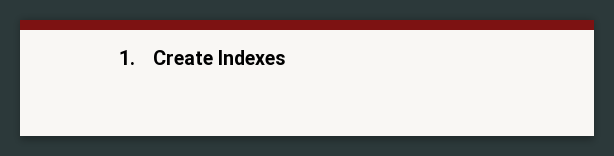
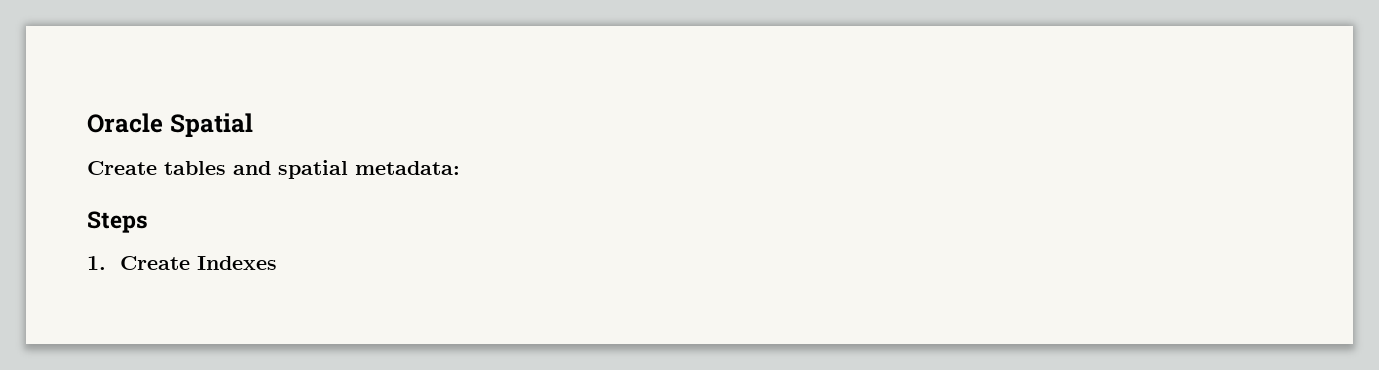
(119, 57) none -> [87,113,253,137] [87,160,460,179] [87,211,148,233] Oracle Spatial // Create tables and spatial metadata: // Steps //

